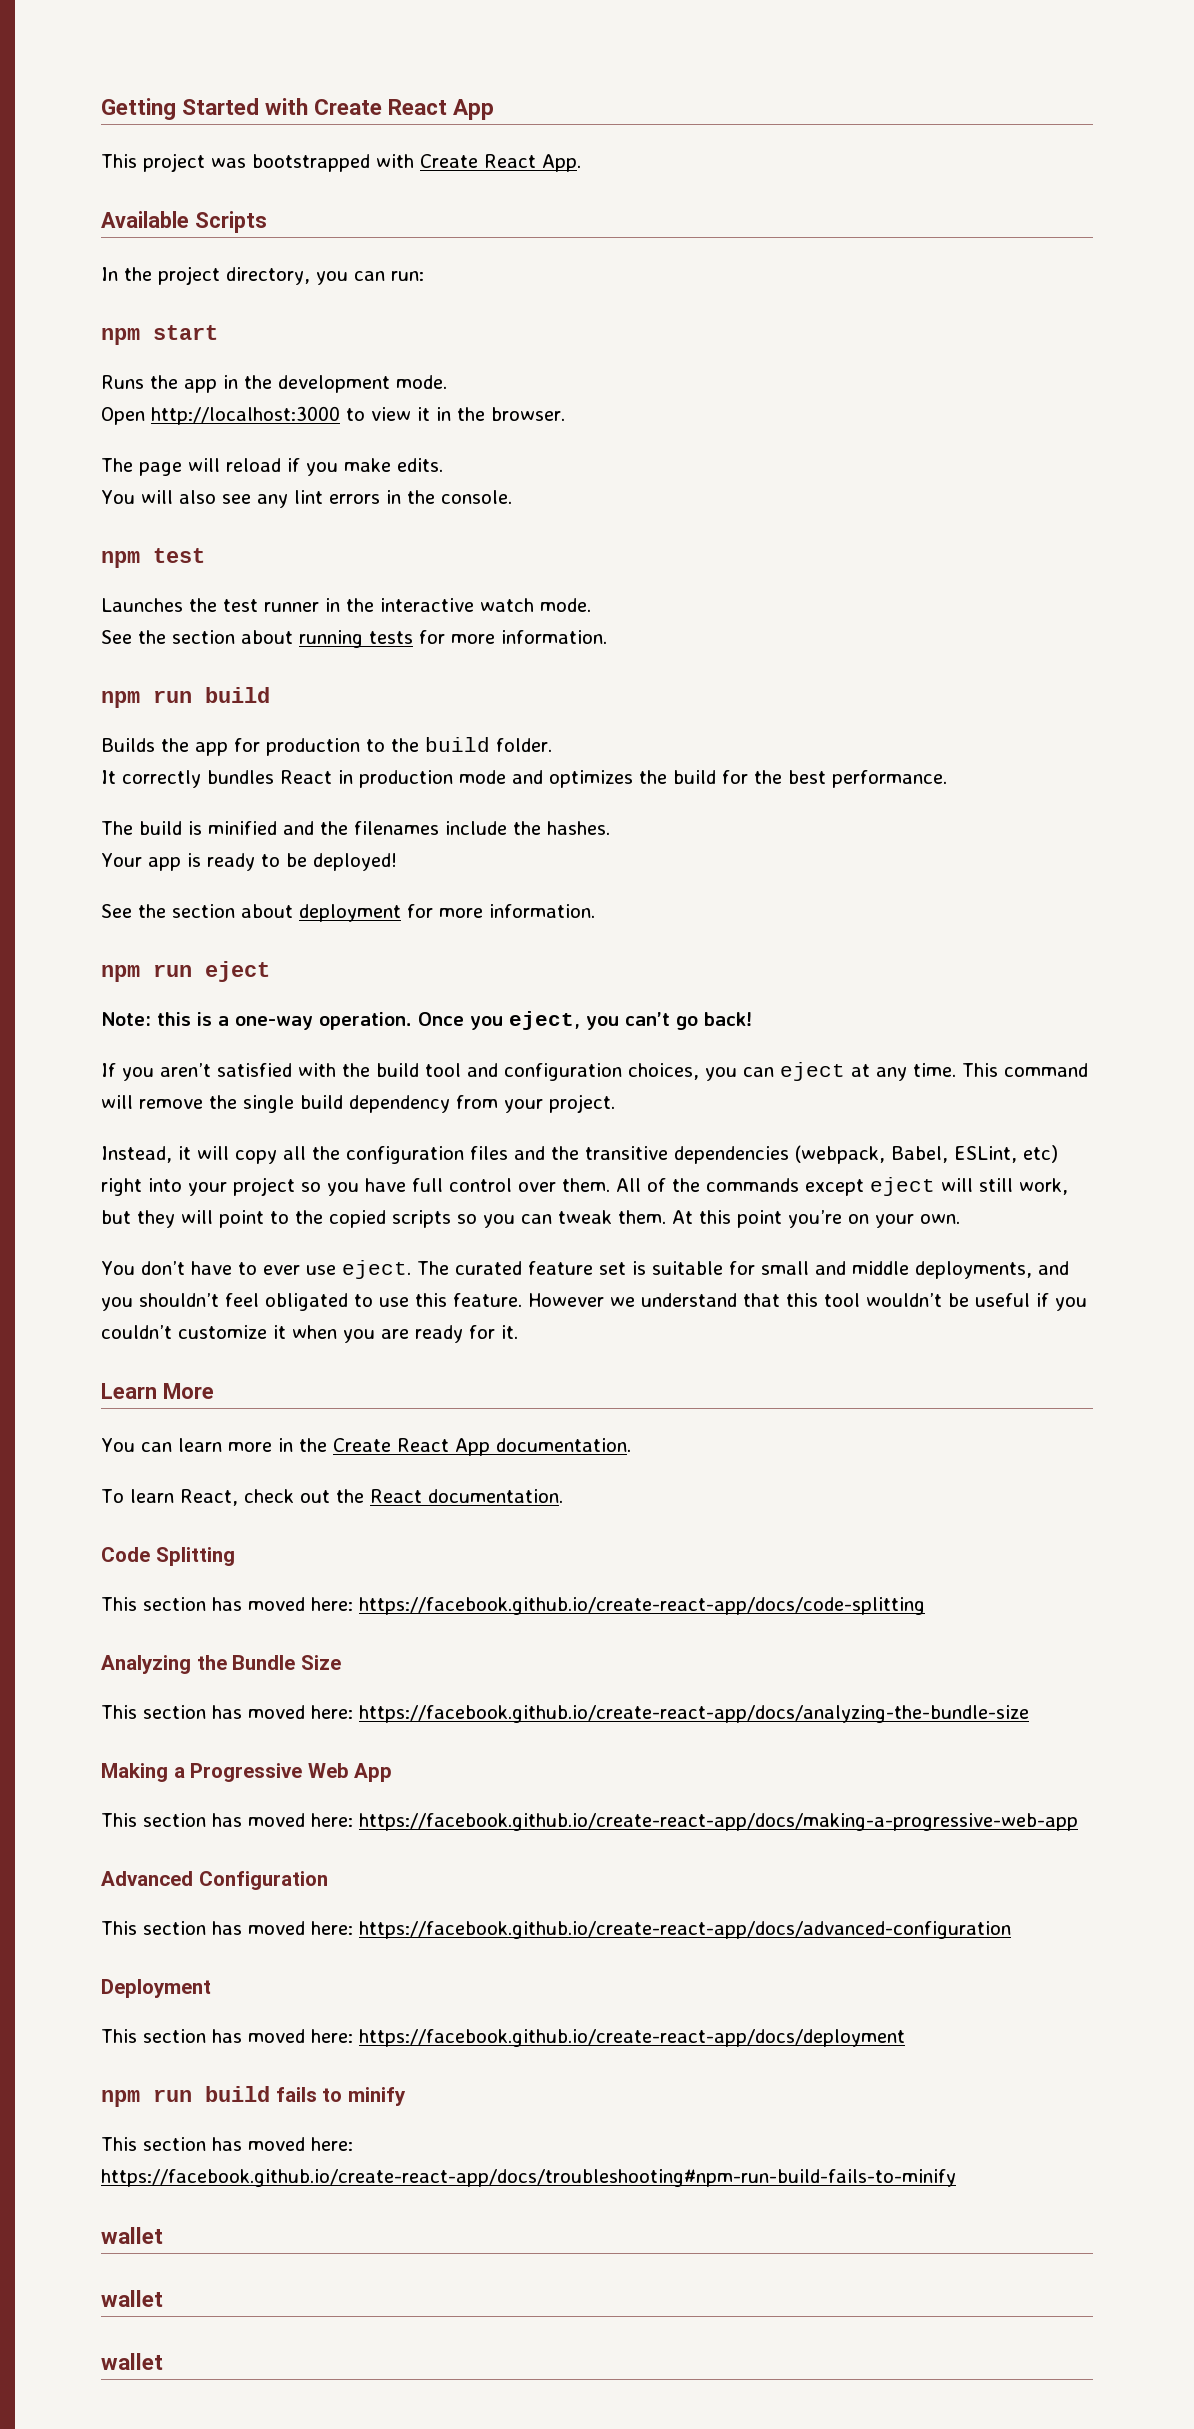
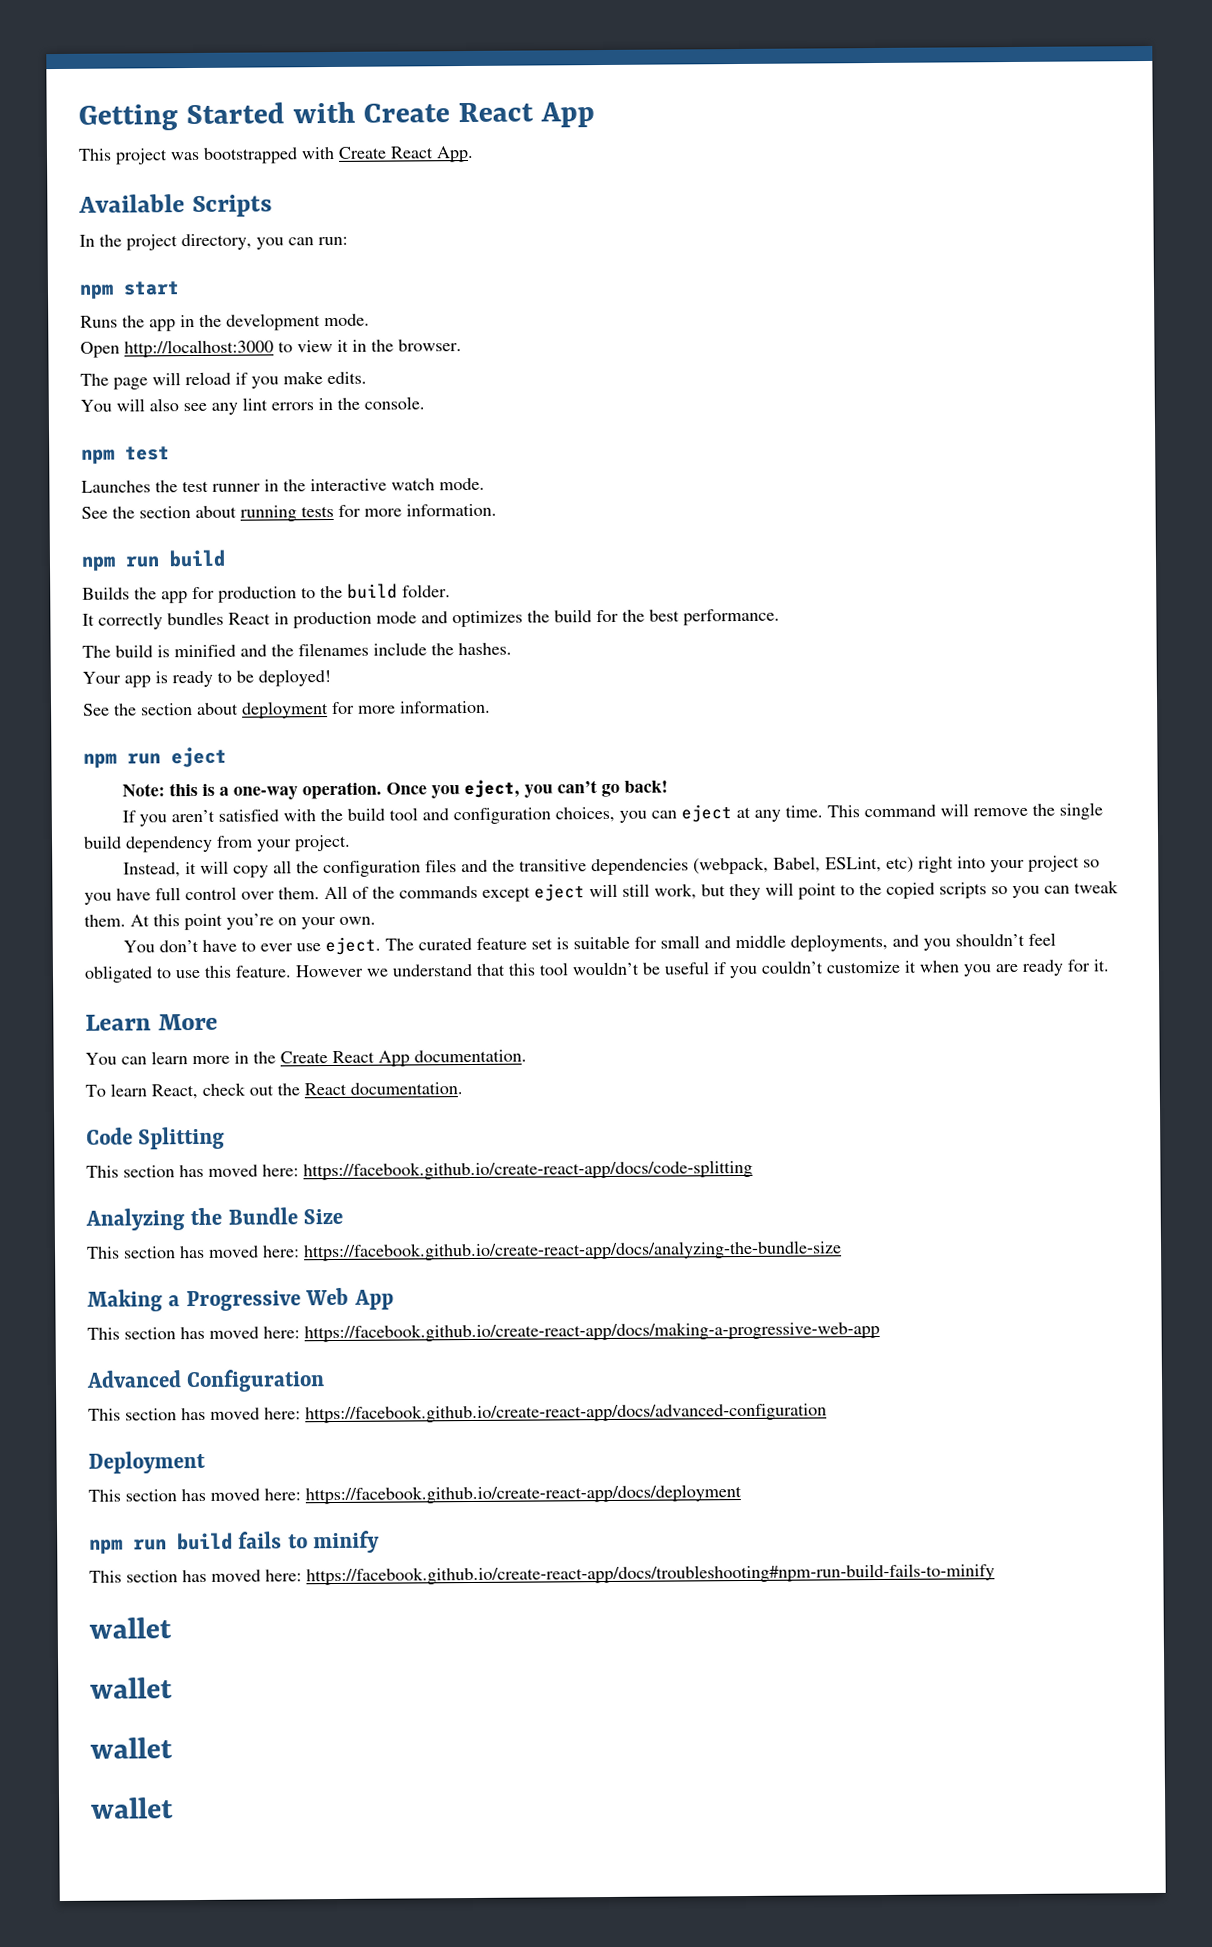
(163, 2361) none -> [91,1797,174,1819] // wallet

